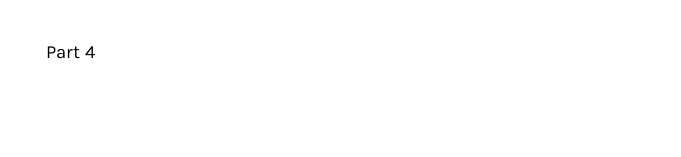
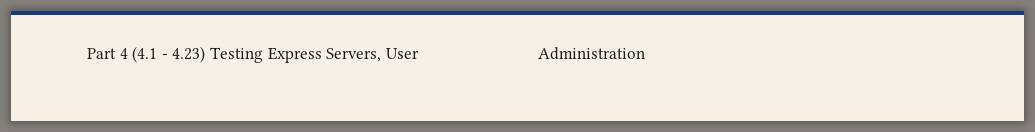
(95, 52) none -> [132,46,645,63] (4.1 - 4.23) Testing Express Servers, User Administration

